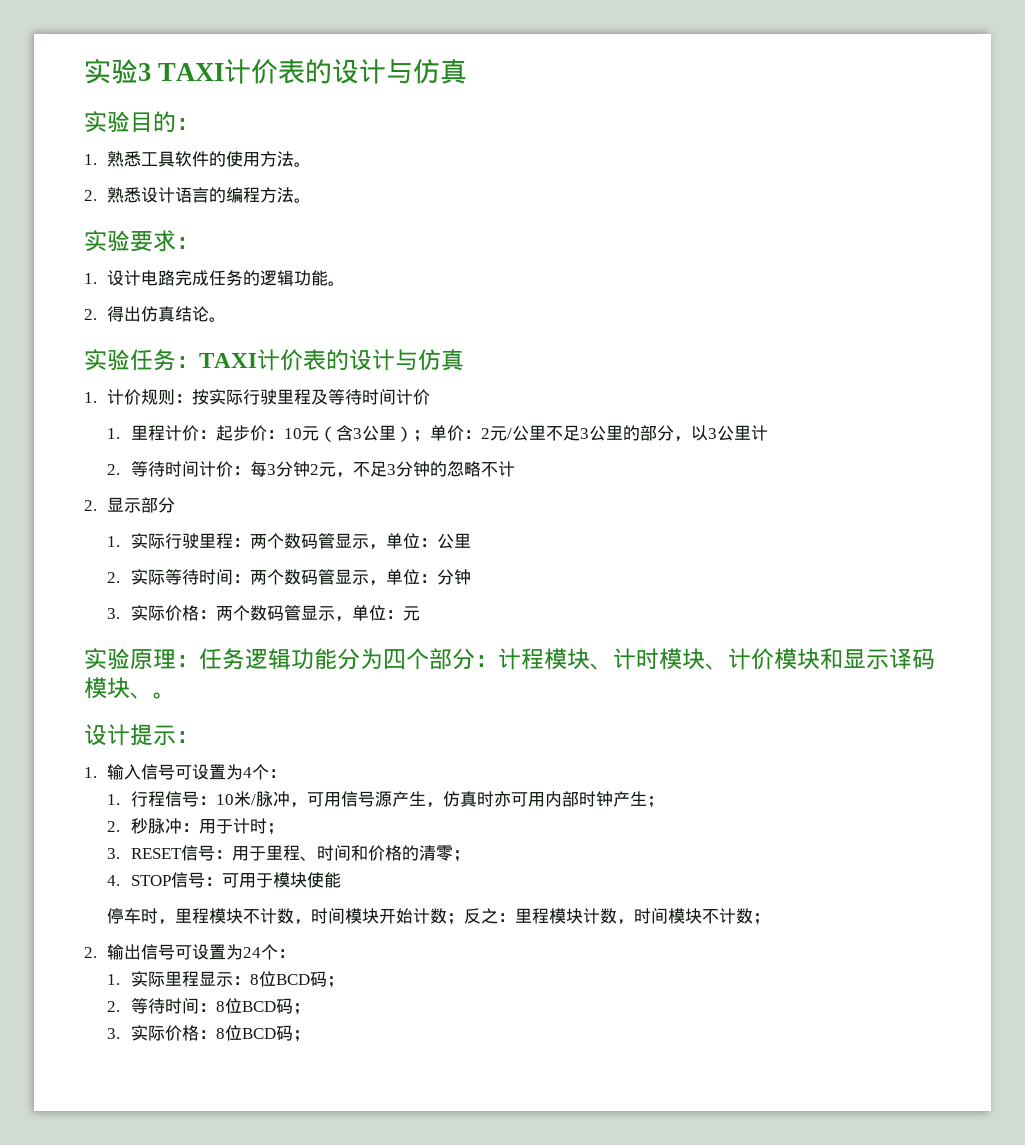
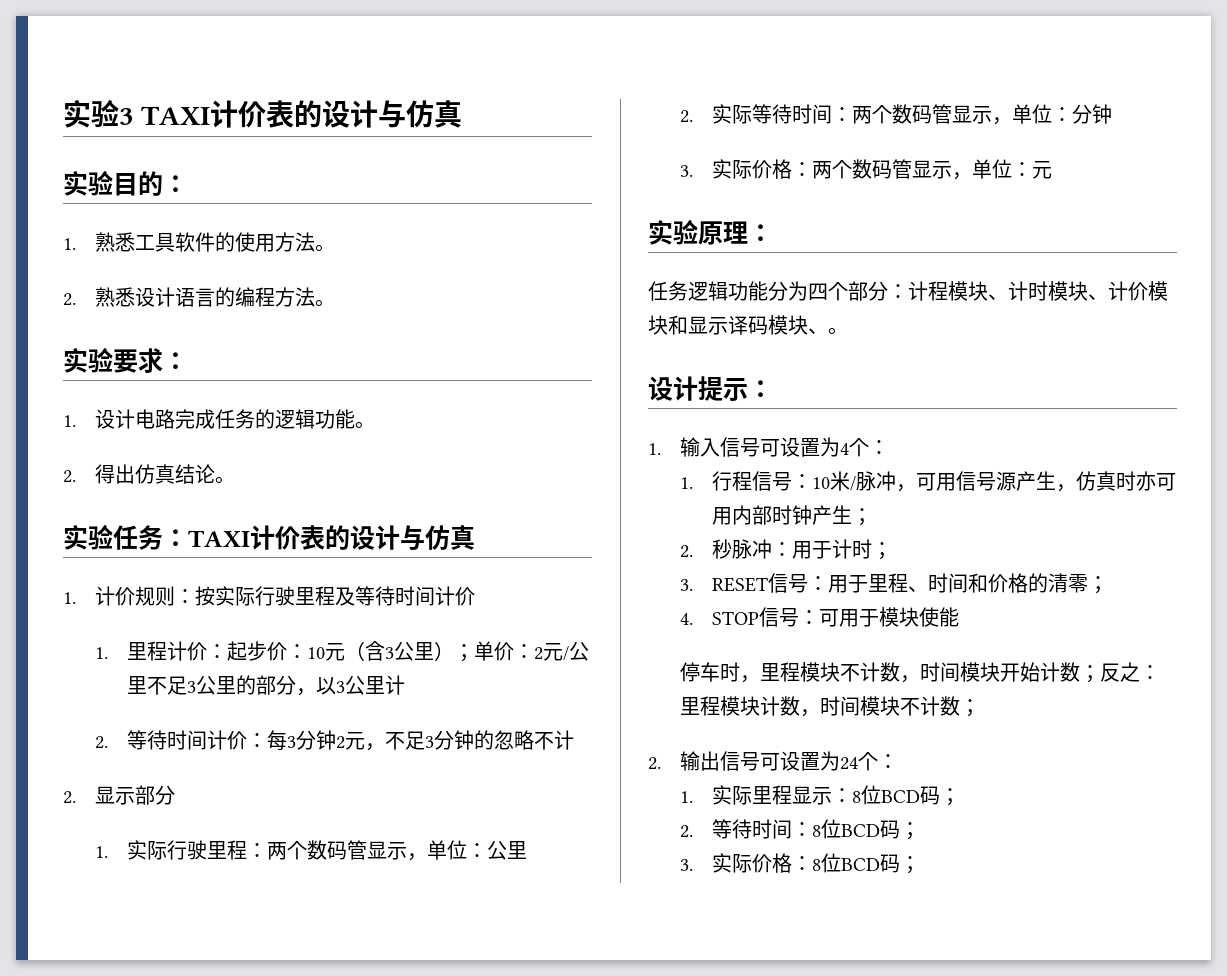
(199, 661) none -> (773, 233) //

